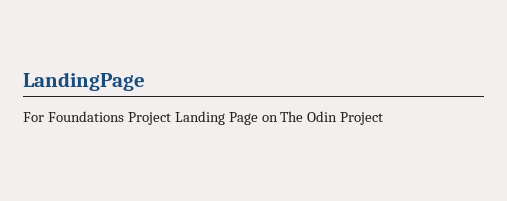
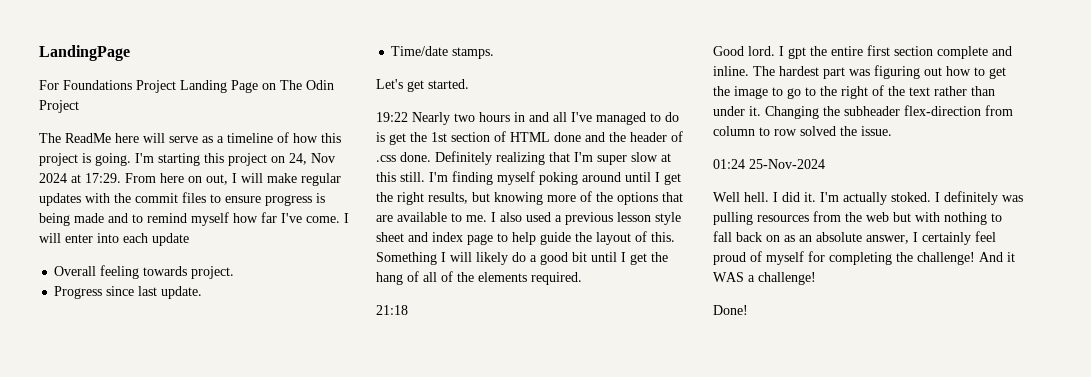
(384, 118) none -> [39,132,341,143] [39,153,335,166] [39,173,341,186] [39,192,325,206] [39,212,349,226] [39,233,189,246] [54,265,235,279] [54,286,203,299] [391,46,495,59] [376,79,469,92] [376,112,679,125] [376,131,683,145] [376,151,671,165] [376,171,681,185] [376,191,683,205] [376,212,681,225] [376,231,675,245] [376,252,668,265] [376,271,582,285] [376,305,408,315] [713,45,1012,59] [713,65,1006,79] [713,85,995,99] [713,105,1013,119] [713,126,892,136] [713,159,825,169] [713,191,1023,205] [713,211,1002,225] [713,231,996,245] [713,251,1015,265] [713,272,816,285] [713,305,748,315] // The ReadMe here will serve as a timeline of how this project is going. I'm starting this project on 24, Nov 2024 at 17:29. From here on out, I will make regular updates with the commit files to ensure progress is being made and to remind myself how far I've come. I will enter into each update // Overall feeling towards project. // Progress since last update. // Time/date stamps. // Let's get started. // 19:22 Nearly two hours in and all I've managed to do is get the 1st section of HTML done and the header of .css done. Definitely realizing that I'm super slow at this still. I'm finding myself poking around until I get the right results, but knowing more of the options that are available to me. I also used a previous lesson style sheet and index page to help guide the layout of this. Something I will likely do a good bit until I get the hang of all of the elements required. // 21:18 // Good lord. I gpt the entire first section complete and inline. The hardest part was figuring out how to get the image to go to the right of the text rather than under it. Changing the subheader flex-direction from column to row solved the issue. // 01:24 25-Nov-2024 // Well hell. I did it. I'm actually stoked. I definitely was pulling resources from the web but with nothing to fall back on as an absolute answer, I certainly feel proud of myself for completing the challenge! And it WAS a challenge! // Done!

